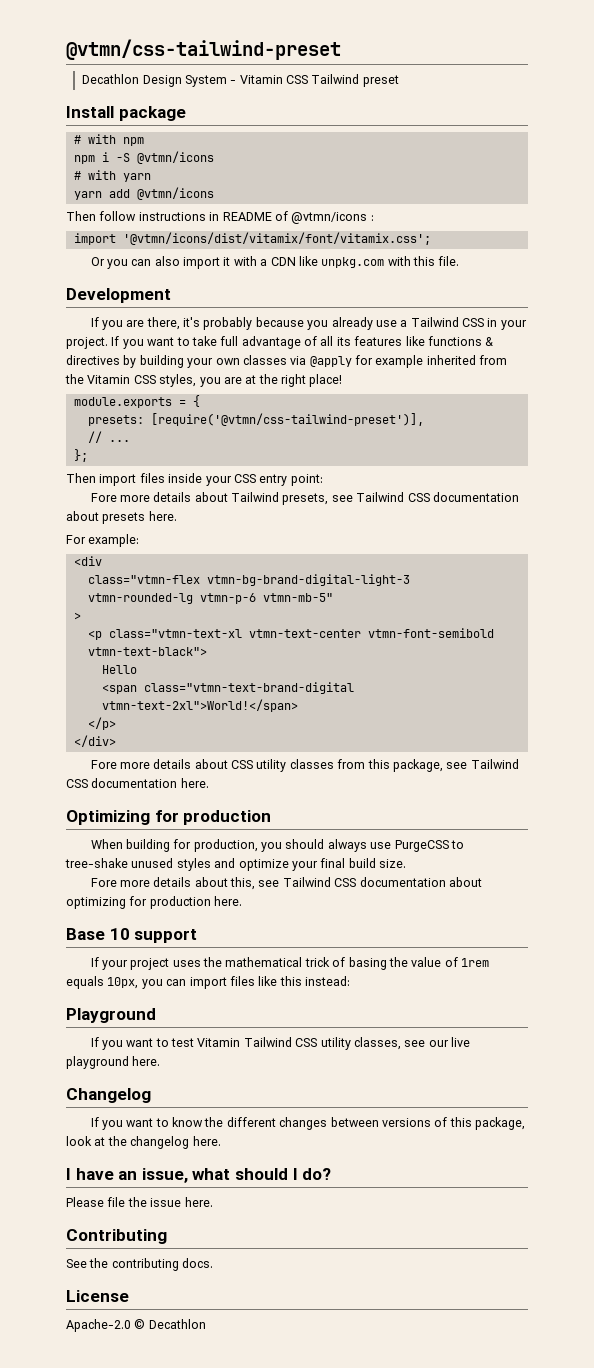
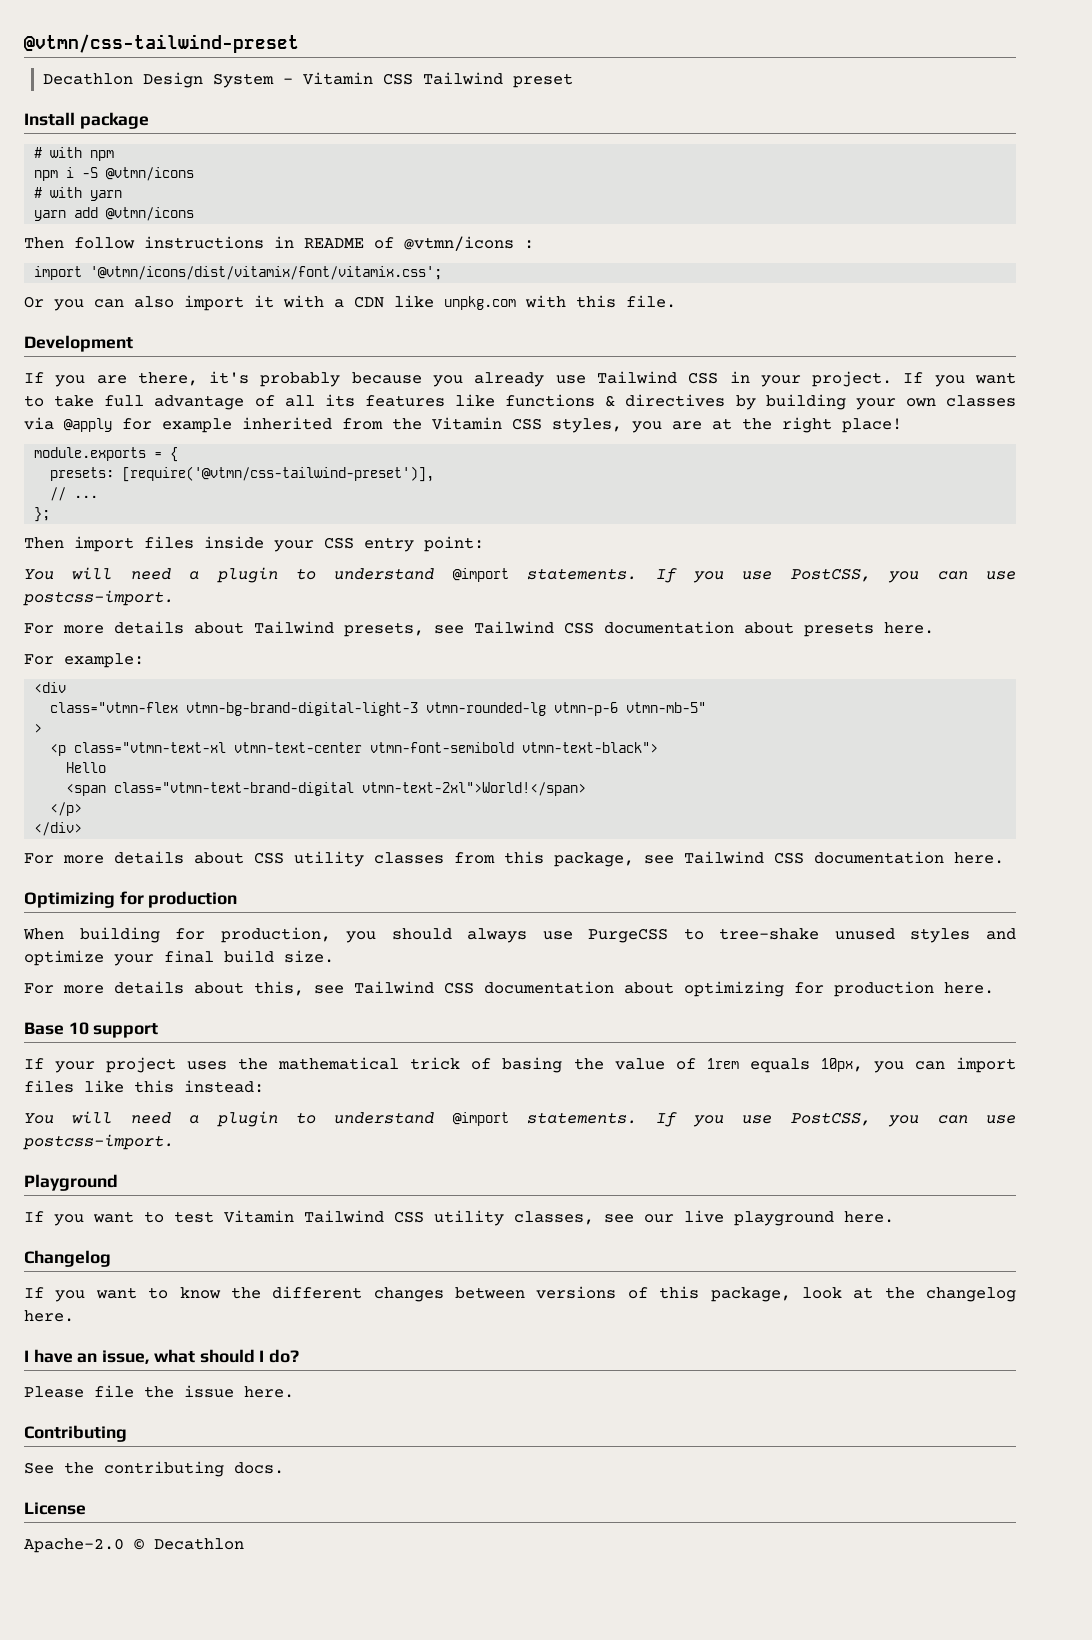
[400,320,408,327] a -> (586, 379) none
[90,493,117,502] Fore -> [24,567,1016,583] [23,590,174,606] [24,623,54,634] You will need a plugin to understand @import statements. If you use PostCSS, you can use postcss-import. // For
[90,760,117,769] Fore -> [24,853,54,864] For
[90,878,117,887] Fore -> [24,983,54,994] For
(350, 981) none -> [24,1111,1016,1127] [23,1134,174,1150] // You will need a plugin to understand @import statements. If you use PostCSS, you can use postcss-import.

